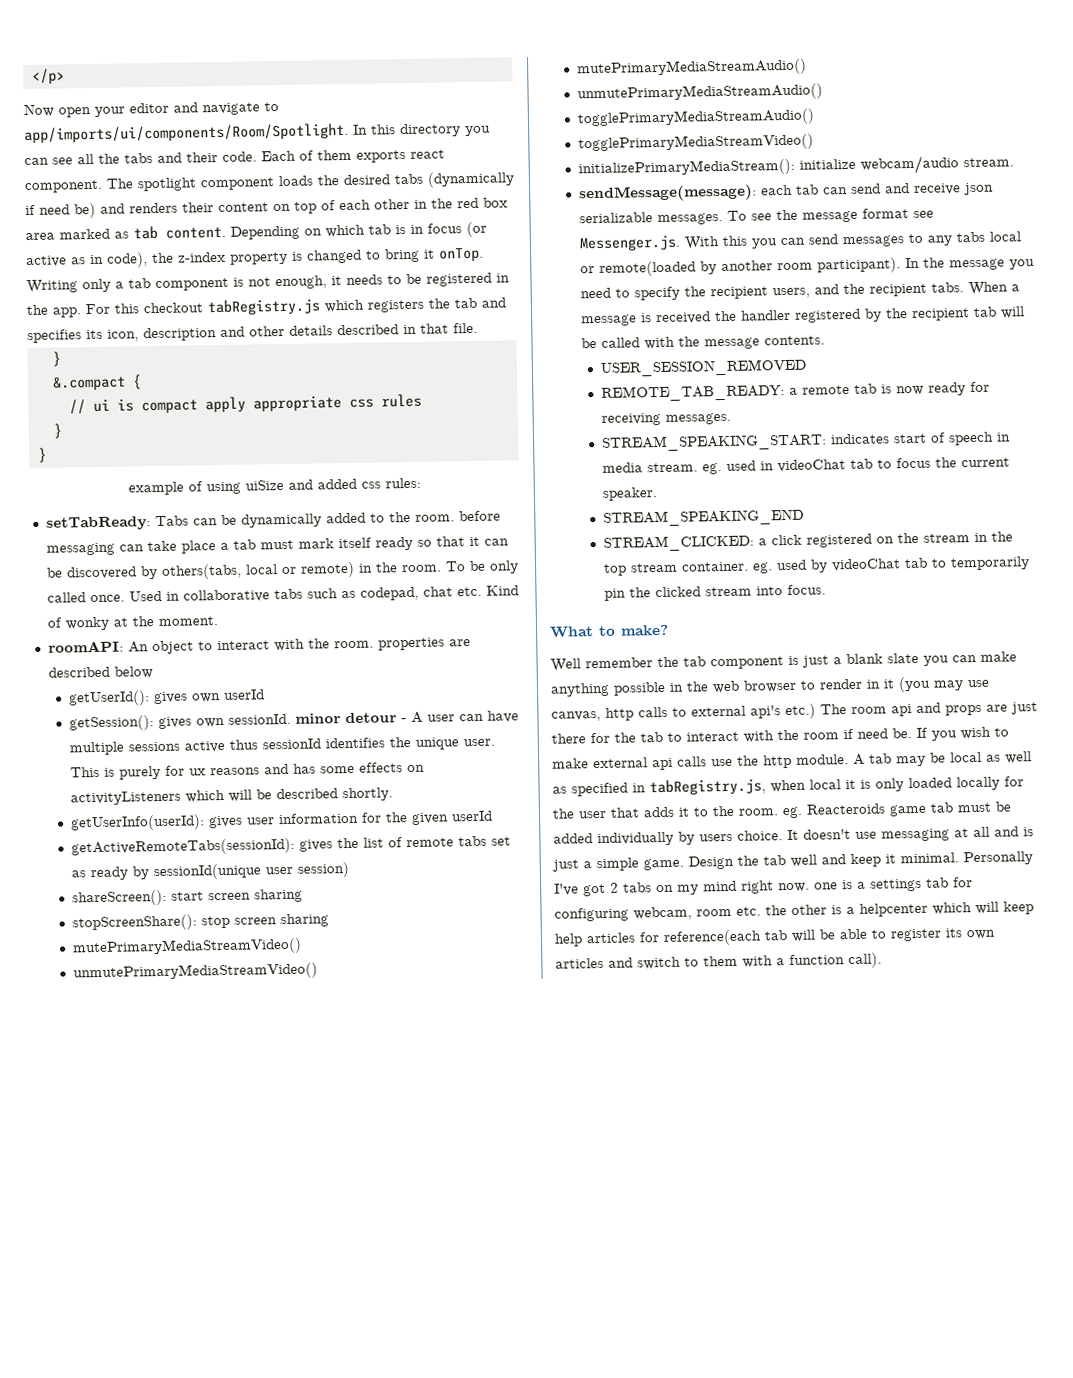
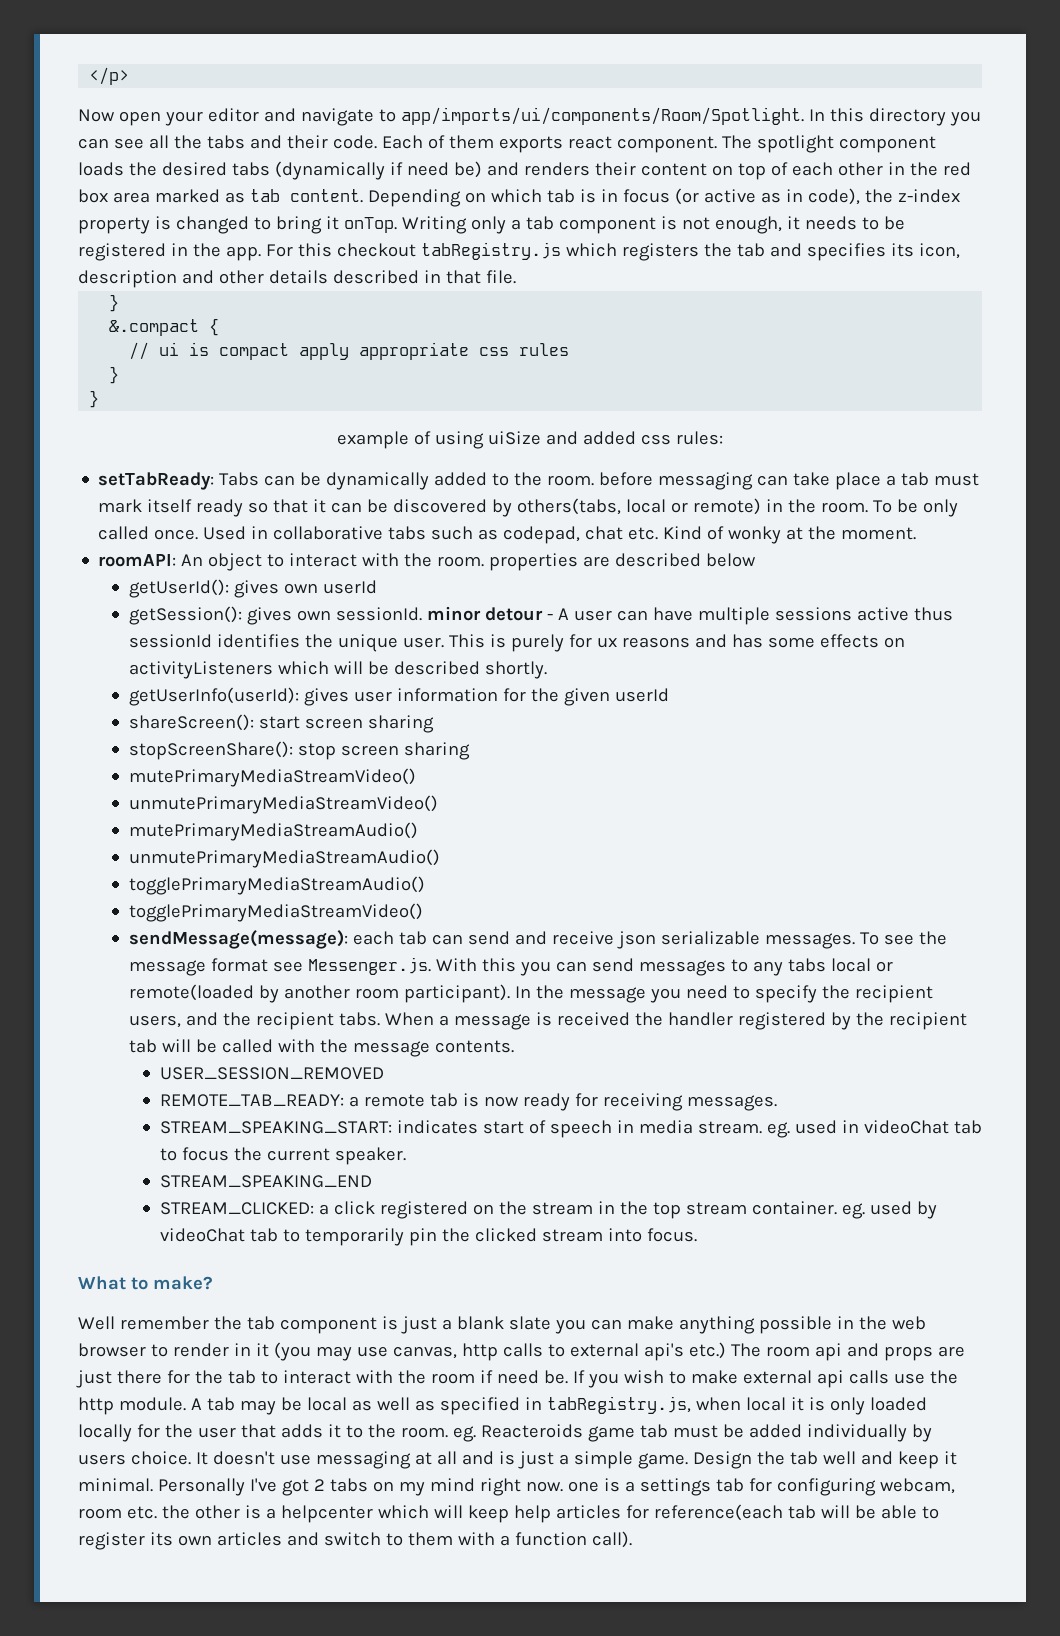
[70,835,511,857] [70,862,349,881] // getActiveRemoteTabs(sessionId): gives the list of remote tabs set as ready by sessionId(unique user session) -> (670, 695) none
[577,155,1014,178] // initializePrimaryMediaStream(): initialize webcam/audio stream. -> (424, 912) none

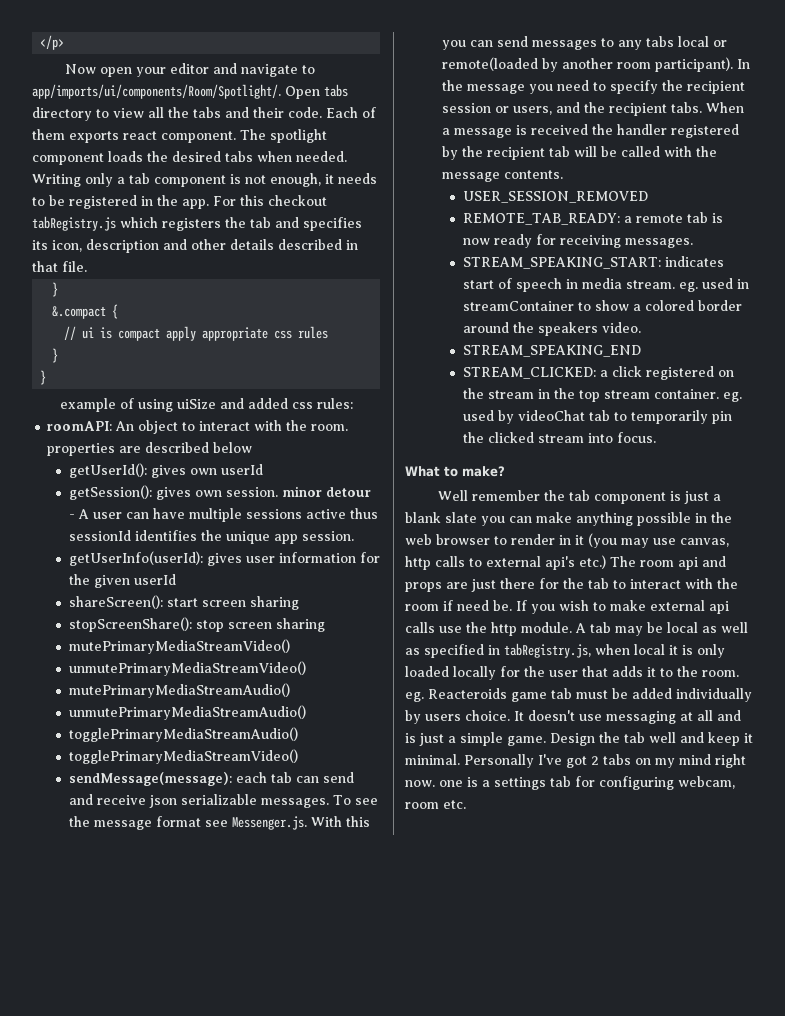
[400,107,981,126] [78,138,144,149] app/imports/ui/components/Room/Spotlight. In this directory you can see -> [32,84,348,99] [32,107,144,121] app/imports/ui/components/Room/Spotlight/. Open tabs directory to view
[274,161,971,180] [78,188,960,207] [78,216,397,234] (dynamically if need be) and renders their content on top of each other in the red box area marked as tab content. Depending on which tab is in focus (or active as in code), the z-index property is changed to bring it onTop. -> [257,151,347,162] when needed.
[98,472,980,490] [98,498,959,517] [98,526,917,544] // setTabReady: Tabs can be dynamically added to the room. before messaging can take place a tab must mark itself ready so that it can be discovered by others(tabs, local or remote) in the room. To be only called once. Used in collaborative tabs such as codepad, chat etc. Kind of wonky at the moment. -> (353, 403) none
[336,607,423,621] sessionId. -> [225,487,278,497] session.
[403,634,906,652] [129,661,548,679] user. This is purely for ux reasons and has some effects on activityListeners which will be described shortly. -> [273,531,354,544] app session.
(934, 994) none -> [441,103,509,113] session or
[863,1120,982,1134] [159,1147,406,1165] videoChat tab to focus the current speaker. -> [462,300,742,311] [462,322,641,336] streamContainer to show a colored border around the speakers video.
[161,1504,939,1523] [78,1531,632,1550] the other is a helpcenter which will keep help articles for reference(each tab will be able to register its own articles and switch to them with a function call). -> (466, 804) none

